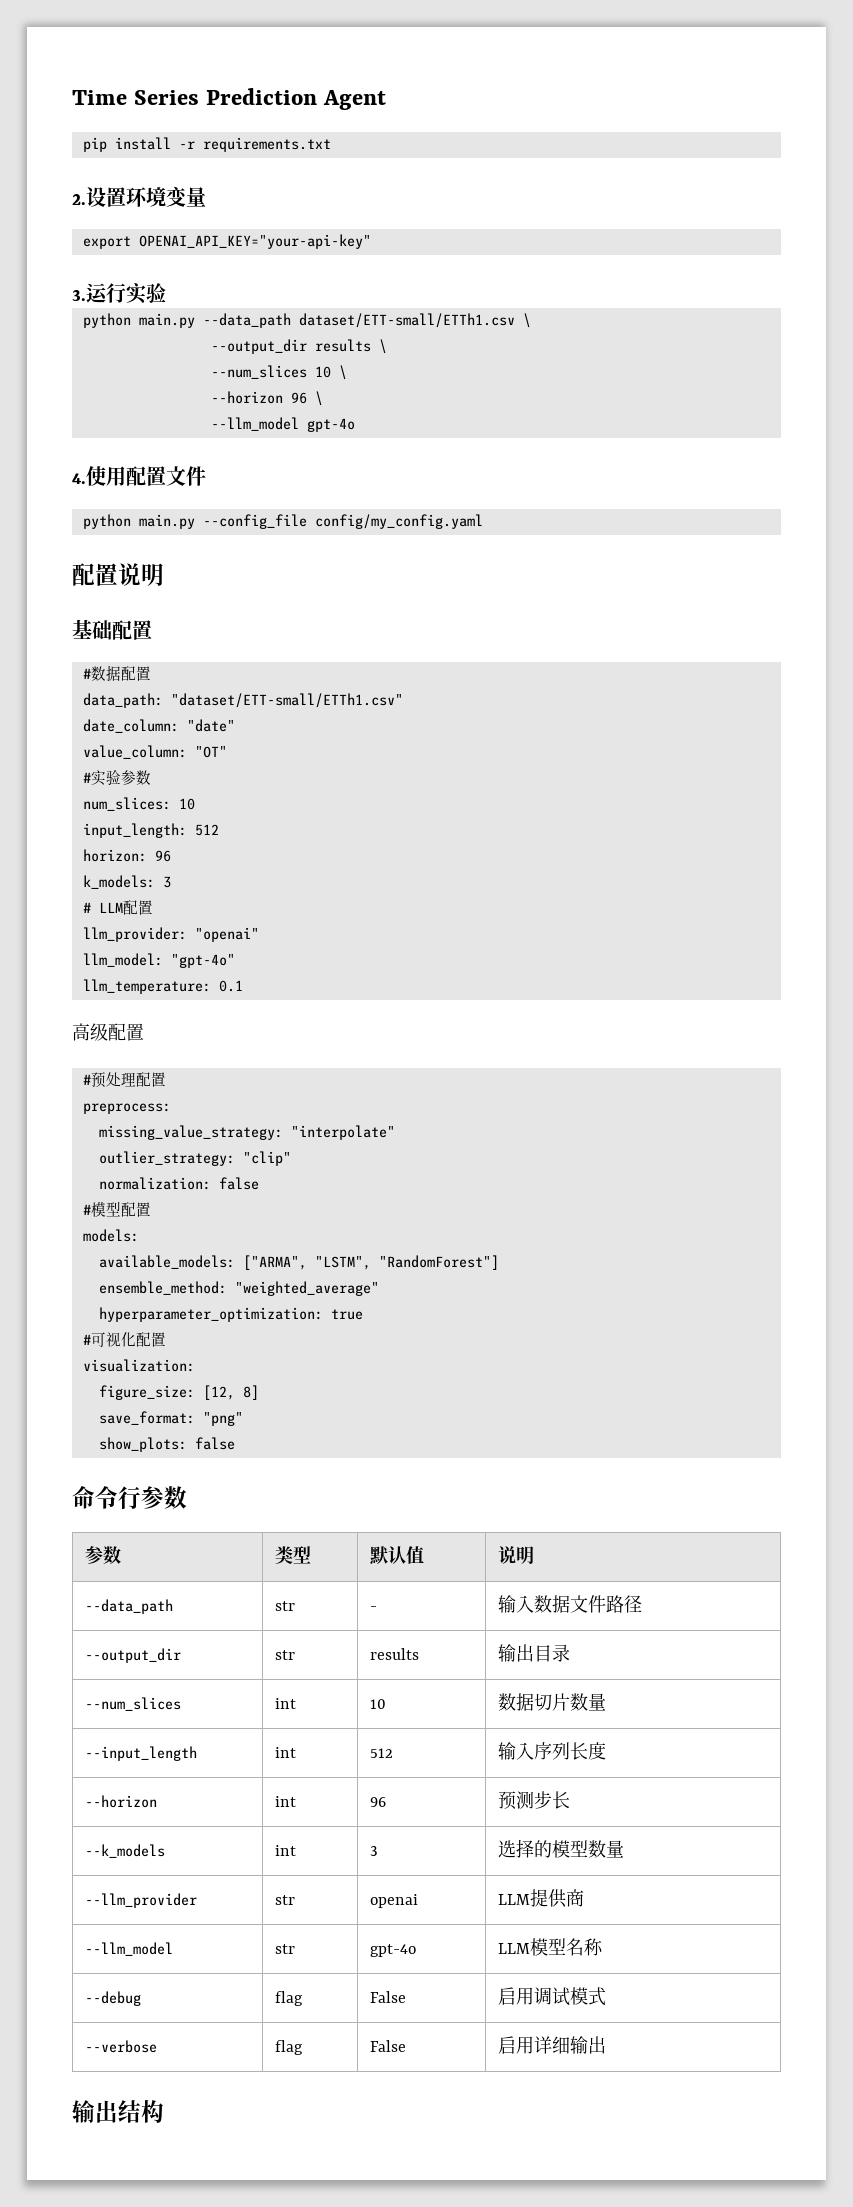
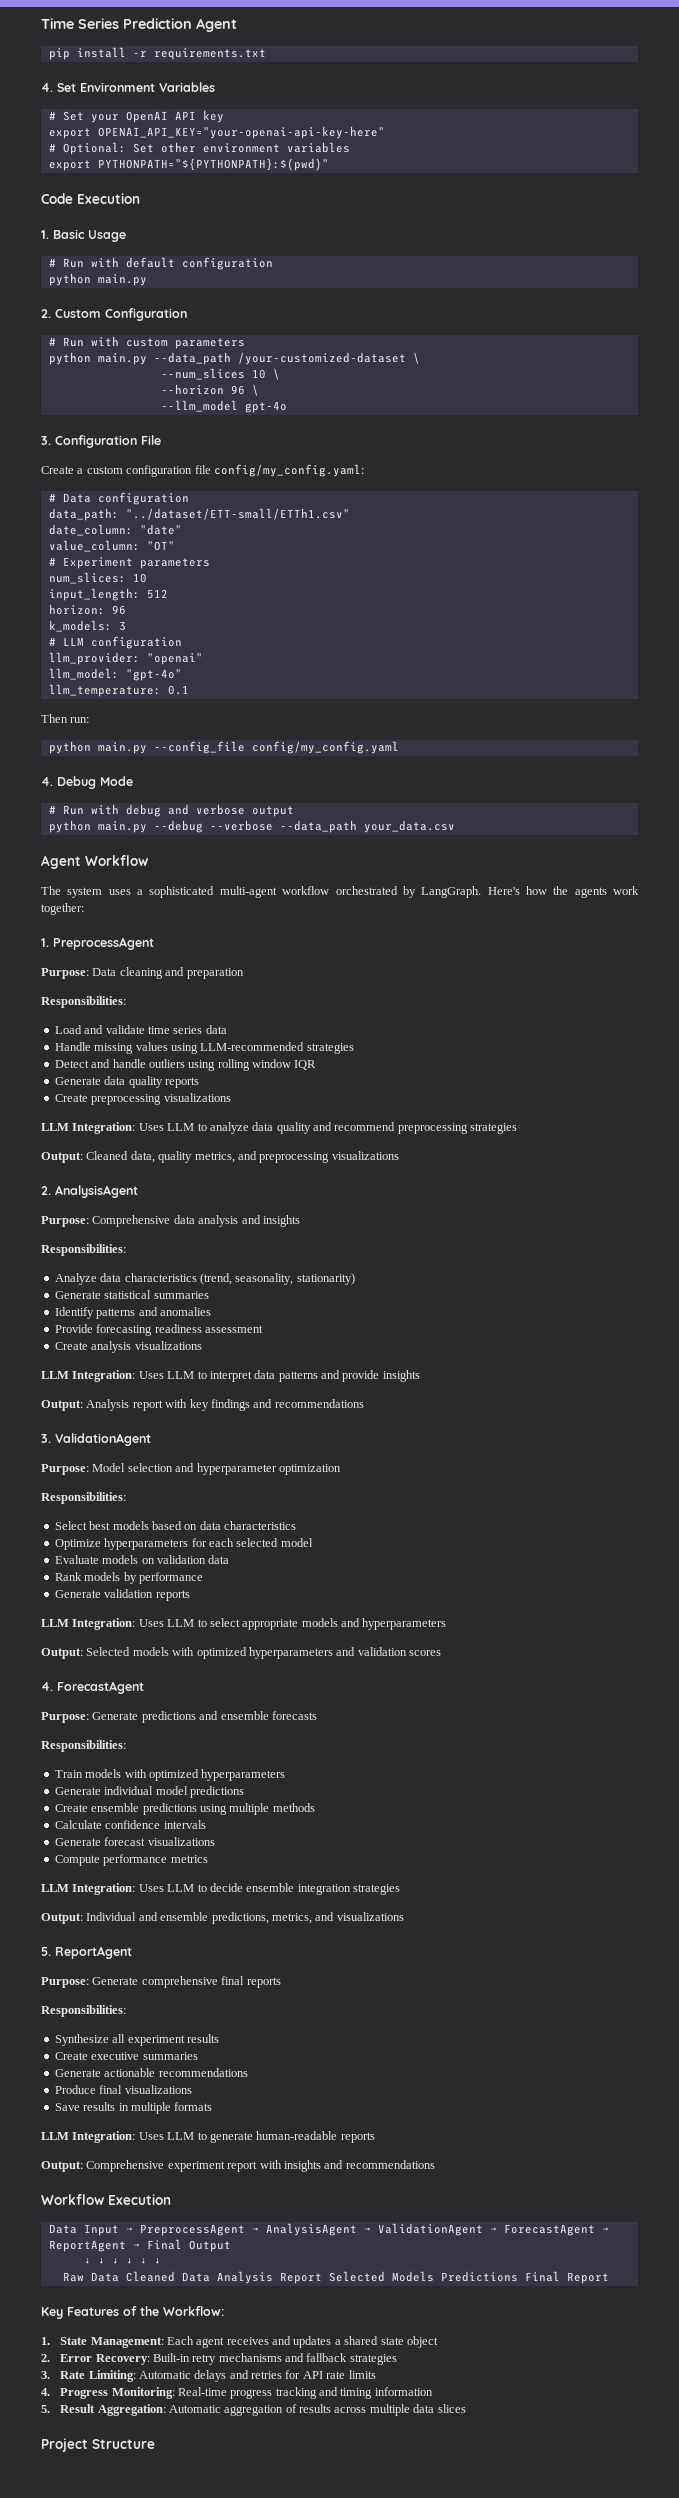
[72,186,206,207] [82,234,371,249] [72,283,166,304] 2.设置环境变量 // export OPENAI_API_KEY="your-api-key" // 3.运行实验 -> [41,82,215,92] [48,110,224,123] [48,126,385,139] [48,142,350,155] [48,158,329,171] [41,193,140,204] [41,229,126,242] [48,257,273,270] [48,273,147,286] [41,308,187,321] [48,336,245,349] 4. Set Environment Variables // # Set your OpenAI API key // export OPENAI_API_KEY="your-openai-api-key-here" // # Optional: Set other environment variables // export PYTHONPATH="${PYTHONPATH}:$(pwd)" // Code Execution // 1. Basic Usage // # Run with default configuration // python main.py // 2. Custom Configuration // # Run with custom parameters
[298,313,531,328] [210,339,371,354] dataset/ETT-small/ETTh1.csv \ // --output_dir results -> [237,352,406,365] /your-customized-dataset
[72,466,206,486] [82,514,483,529] [72,563,164,586] [72,619,152,640] [82,665,151,681] 4.使用配置文件 // python main.py --config_file config/my_config.yaml // 配置说明 // 基础配置 // #数据配置 -> [41,435,161,448] [41,464,364,477] [48,492,189,505] 3. Configuration File // Create a custom configuration file config/my_config.yaml: // # Data configuration
[170,693,403,708] "dataset/ETT-small/ETTh1.csv" -> [125,508,350,520] "../dataset/ETT-small/ETTh1.csv"
[90,770,151,786] 实验参数 -> [62,557,210,569] Experiment parameters
[122,900,153,915] 配置 -> [90,636,182,649] configuration
[72,1023,144,1041] [82,1072,166,1088] [82,1103,171,1114] [98,1125,395,1140] [98,1151,291,1166] [98,1177,259,1190] [82,1201,151,1217] [82,1229,139,1242] [98,1255,499,1270] [98,1281,379,1296] [98,1307,363,1322] [82,1332,166,1347] [82,1359,195,1372] [98,1385,259,1400] [98,1411,243,1426] [98,1437,235,1452] [72,1486,187,1510] [84,1546,121,1564] [274,1546,311,1564] [369,1546,424,1565] [497,1546,534,1564] [84,1599,173,1614] [274,1601,295,1611] [369,1606,377,1611] [497,1595,642,1613] [84,1648,181,1663] [274,1650,295,1660] [369,1648,419,1660] [497,1644,570,1662] [84,1697,181,1711] [274,1698,296,1709] [369,1699,386,1709] [497,1693,606,1711] [84,1746,197,1761] [274,1747,296,1758] [369,1748,393,1758] [497,1742,606,1760] [84,1795,157,1808] [274,1796,296,1807] [369,1797,386,1807] [497,1791,570,1810] [84,1844,165,1858] [274,1845,296,1856] [369,1846,378,1856] [497,1839,624,1858] [84,1893,197,1908] [274,1895,295,1905] [369,1894,418,1908] [497,1889,584,1908] [84,1942,173,1956] [274,1944,295,1954] [369,1944,416,1957] [497,1938,603,1956] [84,1991,141,2006] [274,1991,303,2006] [369,1991,406,2003] [497,1987,606,2006] [84,2040,157,2053] [274,2040,303,2055] [369,2040,406,2052] [497,2036,606,2054] [72,2100,164,2123] 高级配置 // #预处理配置 // preprocess: // missing_value_strategy: "interpolate" // outlier_strategy: "clip" // normalization: false // #模型配置 // models: // available_models: ["ARMA", "LSTM", "RandomForest"] // ensemble_method: "weighted_average" // hyperparameter_optimization: true // #可视化配置 // visualization: // figure_size: [12, 8] // save_format: "png" // show_plots: false // 命令行参数 // 参数 | 类型 | 默认值 | 说明 // --data_path | str | - | 输入数据文件路径 // --output_dir | str | results | 输出目录 // --num_slices | int | 10 | 数据切片数量 // --input_length | int | 512 | 输入序列长度 // --horizon | int | 96 | 预测步长 // --k_models | int | 3 | 选择的模型数量 // --llm_provider | str | openai | LLM提供商 // --llm_model | str | gpt-4o | LLM模型名称 // --debug | flag | False | 启用调试模式 // --verbose | flag | False | 启用详细输出 // 输出结构 -> [41,714,90,723] [48,741,399,754] [41,776,133,789] [48,804,294,817] [48,820,455,833] [41,855,148,869] [41,886,639,898] [41,903,84,915] [41,937,154,950] [41,967,244,979] [41,996,126,1008] [54,1025,227,1034] [54,1042,354,1054] [54,1059,317,1071] [54,1076,199,1088] [54,1093,231,1105] [41,1122,518,1134] [41,1151,399,1163] [41,1185,138,1198] [41,1215,300,1227] [41,1244,126,1256] [54,1273,355,1285] [54,1290,209,1299] [54,1307,211,1319] [54,1324,263,1336] [54,1341,202,1353] [41,1370,420,1382] [41,1399,364,1411] [41,1433,151,1446] [41,1463,341,1475] [41,1492,126,1504] [54,1521,296,1530] [54,1538,313,1550] [54,1555,230,1564] [54,1572,203,1584] [54,1589,190,1601] [41,1618,447,1630] [41,1647,441,1659] [41,1681,144,1694] [41,1711,317,1723] [41,1740,126,1752] [54,1769,286,1781] [54,1786,244,1798] [54,1803,315,1815] [54,1820,206,1829] [54,1837,215,1846] [54,1854,208,1866] [41,1883,400,1895] [41,1912,404,1924] [41,1946,132,1959] [41,1976,281,1988] [41,2005,126,2017] [54,2034,219,2046] [54,2052,198,2060] [54,2068,248,2077] [54,2085,192,2094] [54,2102,213,2114] [41,2131,375,2143] [41,2160,435,2172] [41,2194,171,2205] [48,2223,609,2236] [48,2239,231,2252] [83,2258,161,2265] [62,2271,609,2284] [41,2306,224,2319] [41,2336,438,2348] [41,2353,397,2365] [41,2370,376,2382] [41,2387,433,2399] [41,2404,466,2416] [41,2438,155,2452] Then run: // python main.py --config_file config/my_config.yaml // 4. Debug Mode // # Run with debug and verbose output // python main.py --debug --verbose --data_path your_data.csv // Agent Workflow // The system uses a sophisticated multi-agent workflow orchestrated by LangGraph. Here's how the agents work together: // 1. PreprocessAgent // Purpose: Data cleaning and preparation // Responsibilities: // Load and validate time series data // Handle missing values using LLM-recommended strategies // Detect and handle outliers using rolling window IQR // Generate data quality reports // Create preprocessing visualizations // LLM Integration: Uses LLM to analyze data quality and recommend preprocessing strategies // Output: Cleaned data, quality metrics, and preprocessing visualizations // 2. AnalysisAgent // Purpose: Comprehensive data analysis and insights // Responsibilities: // Analyze data characteristics (trend, seasonality, stationarity) // Generate statistical summaries // Identify patterns and anomalies // Provide forecasting readiness assessment // Create analysis visualizations // LLM Integration: Uses LLM to interpret data patterns and provide insights // Output: Analysis report with key findings and recommendations // 3. ValidationAgent // Purpose: Model selection and hyperparameter optimization // Responsibilities: // Select best models based on data characteristics // Optimize hyperparameters for each selected model // Evaluate models on validation data // Rank models by performance // Generate validation reports // LLM Integration: Uses LLM to select appropriate models and hyperparameters // Output: Selected models with optimized hyperparameters and validation scores // 4. ForecastAgent // Purpose: Generate predictions and ensemble forecasts // Responsibilities: // Train models with optimized hyperparameters // Generate individual model predictions // Create ensemble predictions using multiple methods // Calculate confidence intervals // Generate forecast visualizations // Compute performance metrics // LLM Integration: Uses LLM to decide ensemble integration strategies // Output: Individual and ensemble predictions, metrics, and visualizations // 5. ReportAgent // Purpose: Generate comprehensive final reports // Responsibilities: // Synthesize all experiment results // Create executive summaries // Generate actionable recommendations // Produce final visualizations // Save results in multiple formats // LLM Integration: Uses LLM to generate human-readable reports // Output: Comprehensive experiment report with insights and recommendations // Workflow Execution // Data Input → PreprocessAgent → AnalysisAgent → ValidationAgent → ForecastAgent → ReportAgent → Final Output // ↓ ↓ ↓ ↓ ↓ ↓ // Raw Data Cleaned Data Analysis Report Selected Models Predictions Final Report // Key Features of the Workflow: // 1. State Management: Each agent receives and updates a shared state object // 2. Error Recovery: Built-in retry mechanisms and fallback strategies // 3. Rate Limiting: Automatic delays and retries for API rate limits // 4. Progress Monitoring: Real-time progress tracking and timing information // 5. Result Aggregation: Automatic aggregation of results across multiple data slices // Project Structure

